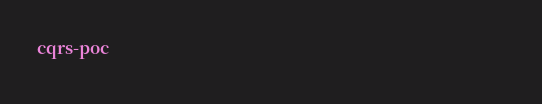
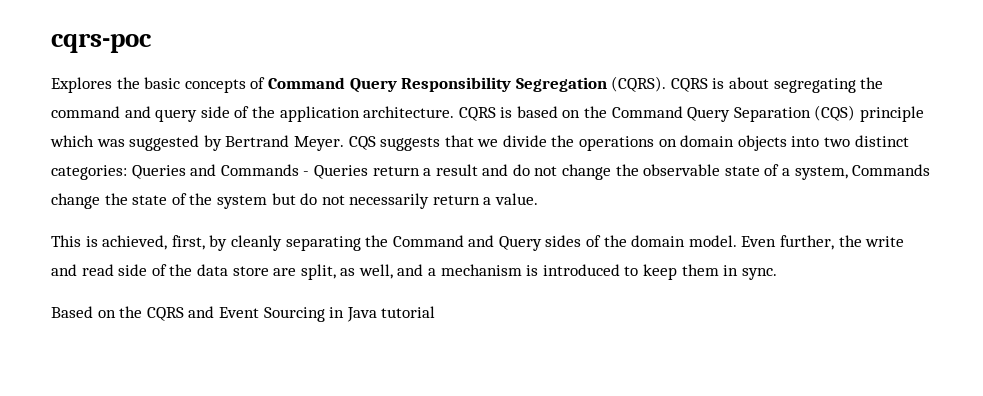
(109, 52) none -> [51,76,884,93] [51,105,925,122] [50,135,909,151] [51,164,931,180] [51,193,539,209] [51,235,905,251] [51,264,777,280] [51,306,436,322] // Explores the basic concepts of Command Query Responsibility Segregation (CQRS). CQRS is about segregating the command and query side of the application architecture. CQRS is based on the Command Query Separation (CQS) principle which was suggested by Bertrand Meyer. CQS suggests that we divide the operations on domain objects into two distinct categories: Queries and Commands - Queries return a result and do not change the observable state of a system, Commands change the state of the system but do not necessarily return a value. // This is achieved, first, by cleanly separating the Command and Query sides of the domain model. Even further, the write and read side of the data store are split, as well, and a mechanism is introduced to keep them in sync. // Based on the CQRS and Event Sourcing in Java tutorial

